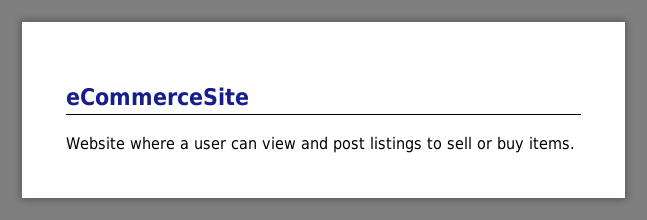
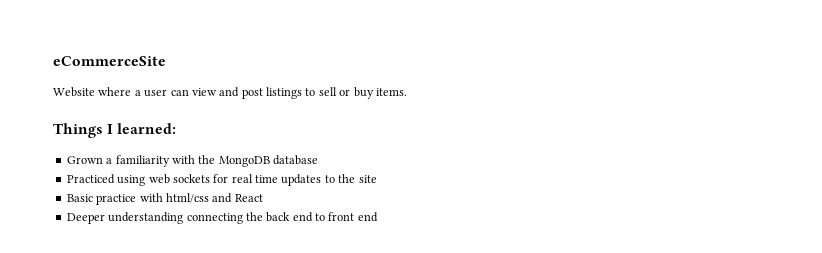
(575, 143) none -> [53,123,177,138] [66,155,318,167] [66,174,377,186] [66,193,263,205] [66,212,378,224] // Things I learned: // Grown a familiarity with the MongoDB database // Practiced using web sockets for real time updates to the site // Basic practice with html/css and React // Deeper understanding connecting the back end to front end

